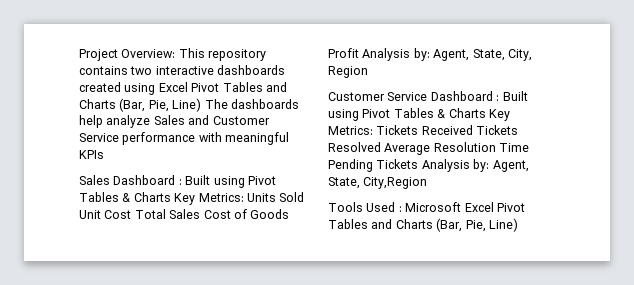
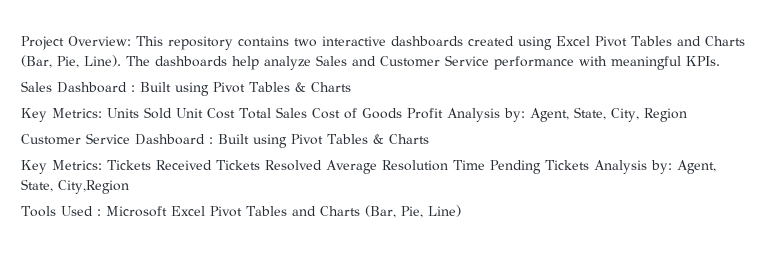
[172,98,202,112] Line) -> [84,55,121,67] Line).
[79,150,104,159] KPIs -> [686,56,720,66] KPIs.
(171, 197) none -> (351, 87) //
(486, 113) none -> (429, 139) //

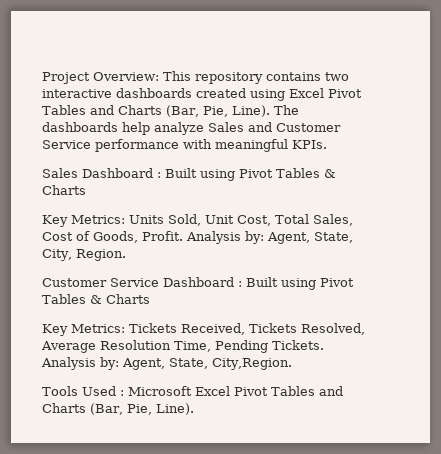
[144,107,443,119] Sold Unit Cost Total Sales Cost of Goods Profit -> [168,214,353,226] [42,231,183,243] Sold, Unit Cost, Total Sales, Cost of Goods, Profit.
[643,108,687,122] Region -> [75,249,126,261] Region.
[156,160,716,174] [21,179,129,194] Received Tickets Resolved Average Resolution Time Pending Tickets Analysis by: Agent, State, City,Region -> [181,323,365,335] [41,340,324,353] [41,357,292,370] Received, Tickets Resolved, Average Resolution Time, Pending Tickets. Analysis by: Agent, State, City,Region.
[427,205,461,217] Line) -> [155,403,194,415] Line).

